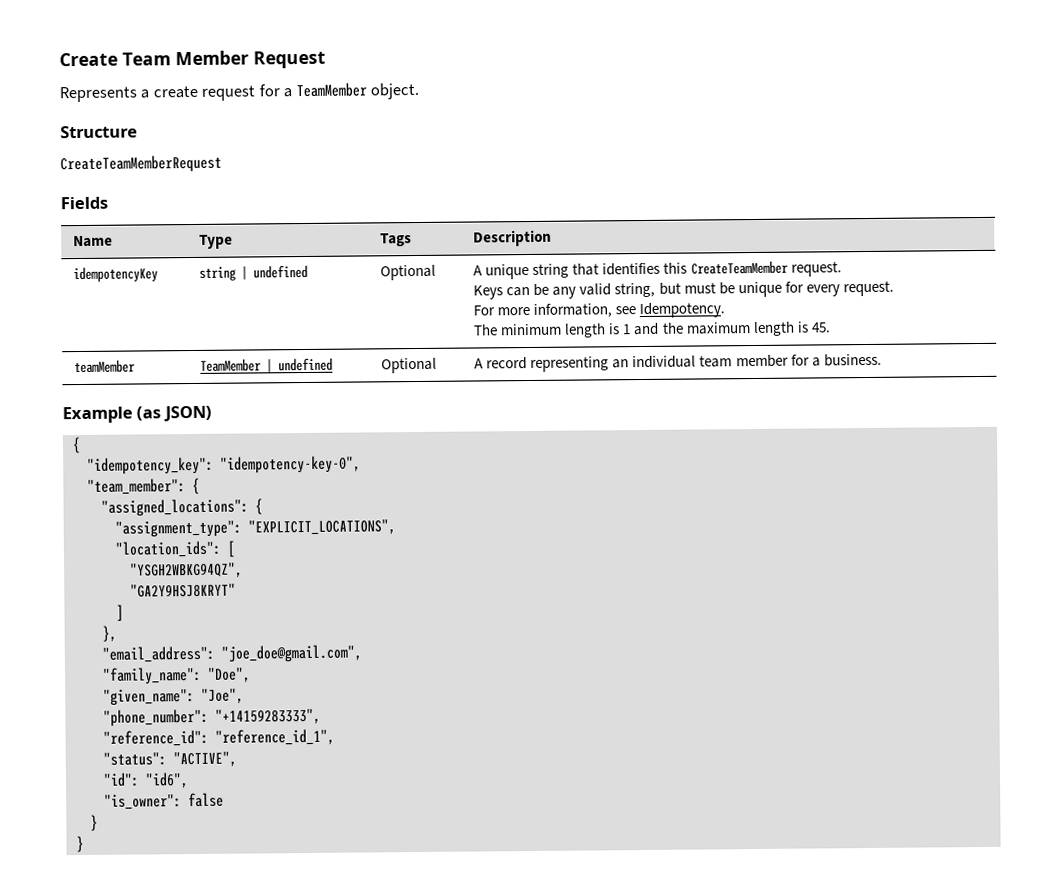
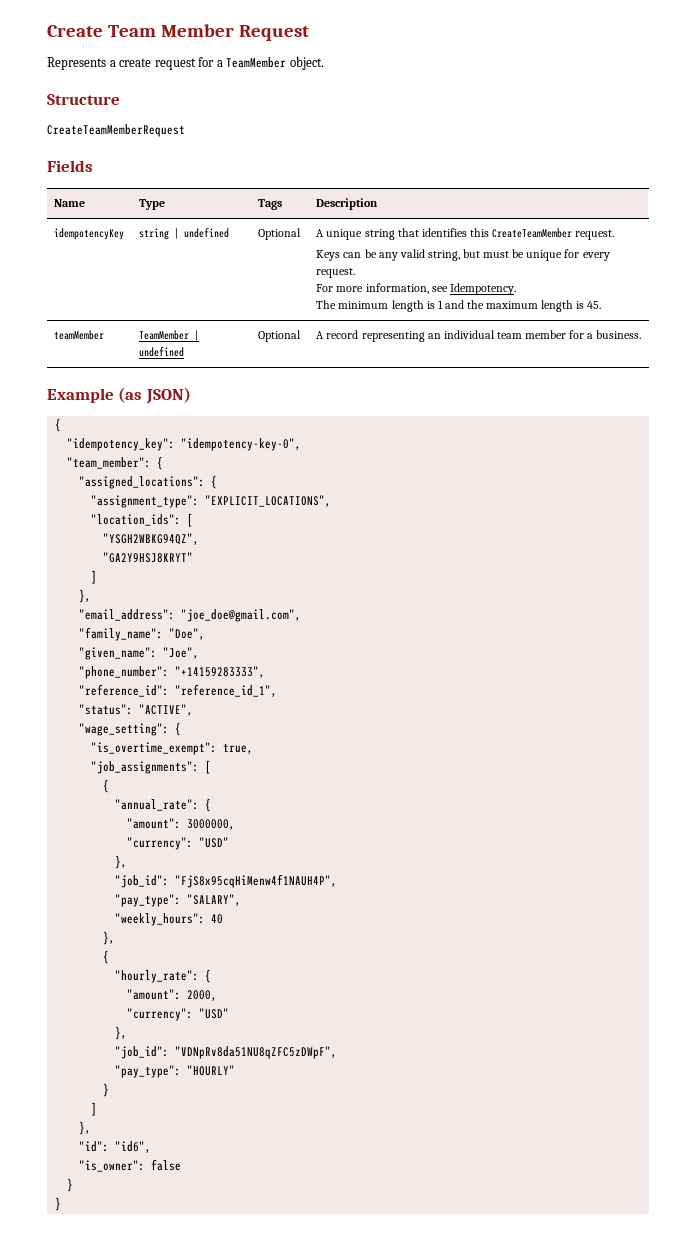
(237, 759) none -> [78,722,181,736] [90,742,253,755] [90,760,211,774] [102,779,109,793] [114,798,211,812] [126,818,235,830] [126,837,229,850] [114,855,127,869] [114,874,337,888] [114,894,241,907] [114,913,223,926] [102,931,115,945] [102,950,109,964] [114,969,211,983] [126,989,217,1001] [126,1008,229,1021] [114,1026,127,1040] [114,1046,337,1059] [114,1065,235,1078] [102,1083,109,1097] [90,1102,97,1116] [78,1121,91,1135] // "wage_setting": { // "is_overtime_exempt": true, // "job_assignments": [ // { // "annual_rate": { // "amount": 3000000, // "currency": "USD" // }, // "job_id": "FjS8x95cqHiMenw4f1NAUH4P", // "pay_type": "SALARY", // "weekly_hours": 40 // }, // { // "hourly_rate": { // "amount": 2000, // "currency": "USD" // }, // "job_id": "VDNpRv8da51NU8qZFC5zDWpF", // "pay_type": "HOURLY" // } // ] // },

